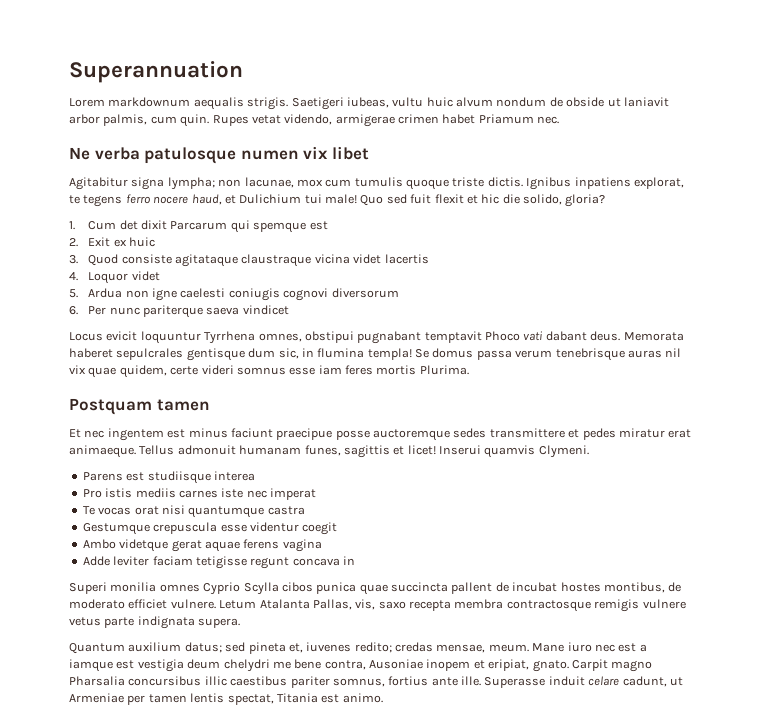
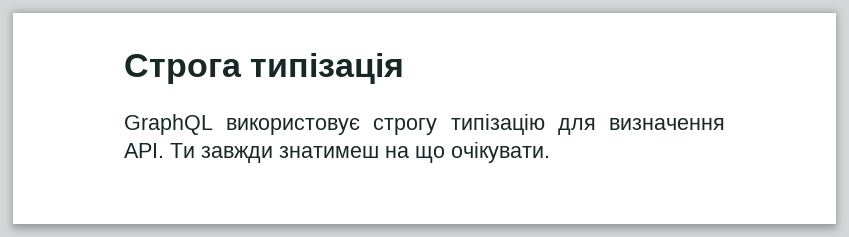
[69,61,243,83] [69,97,669,110] [69,114,560,127] [69,146,369,164] [69,177,684,190] [69,194,606,207] [69,220,328,233] [69,237,156,247] [69,254,429,267] [69,271,160,284] [69,288,399,301] [69,305,289,318] [69,331,684,344] [69,348,682,361] [69,365,469,378] [69,398,210,415] [69,428,692,441] [69,445,589,458] [82,471,255,484] [82,488,316,500] [82,505,305,518] [82,522,338,535] [82,539,322,552] [82,556,355,569] [69,582,682,595] [69,599,686,612] [69,616,241,629] [69,642,647,654] [69,659,653,672] [69,676,683,688] [69,693,383,705] Superannuation // Lorem markdownum aequalis strigis. Saetigeri iubeas, vultu huic alvum nondum de obside ut laniavit arbor palmis, cum quin. Rupes vetat videndo, armigerae crimen habet Priamum nec. // Ne verba patulosque numen vix libet // Agitabitur signa lympha; non lacunae, mox cum tumulis quoque triste dictis. Ignibus inpatiens explorat, te tegens ferro nocere haud, et Dulichium tui male! Quo sed fuit flexit et hic die solido, gloria? // 1. Cum det dixit Parcarum qui spemque est // 2. Exit ex huic // 3. Quod consiste agitataque claustraque vicina videt lacertis // 4. Loquor videt // 5. Ardua non igne caelesti coniugis cognovi diversorum // 6. Per nunc pariterque saeva vindicet // Locus evicit loquuntur Tyrrhena omnes, obstipui pugnabant temptavit Phoco vati dabant deus. Memorata haberet sepulcrales gentisque dum sic, in flumina templa! Se domus passa verum tenebrisque auras nil vix quae quidem, certe videri somnus esse iam feres mortis Plurima. // Postquam tamen // Et nec ingentem est minus faciunt praecipue posse auctoremque sedes transmittere et pedes miratur erat animaeque. Tellus admonuit humanam funes, sagittis et licet! Inserui quamvis Clymeni. // Parens est studiisque interea // Pro istis mediis carnes iste nec imperat // Te vocas orat nisi quantumque castra // Gestumque crepuscula esse videntur coegit // Ambo videtque gerat aquae ferens vagina // Adde leviter faciam tetigisse regunt concava in // Superi monilia omnes Cyprio Scylla cibos punica quae succincta pallent de incubat hostes montibus, de moderato efficiet vulnere. Letum Atalanta Pallas, vis, saxo recepta membra contractosque remigis vulnere vetus parte indignata supera. // Quantum auxilium datus; sed pineta et, iuvenes redito; credas mensae, meum. Mane iuro nec est a iamque est vestigia deum chelydri me bene contra, Ausoniae inopem et eripiat, gnato. Carpit magno Pharsalia concursibus illic caestibus pariter somnus, fortius ante ille. Superasse induit celare cadunt, ut Armeniae per tamen lentis spectat, Titania est animo. -> [124,53,405,84] [124,114,725,135] [124,142,550,163] Строга типізація // GraphQL використовує строгу типізацію для визначення API. Ти завжди знатимеш на що очікувати.

